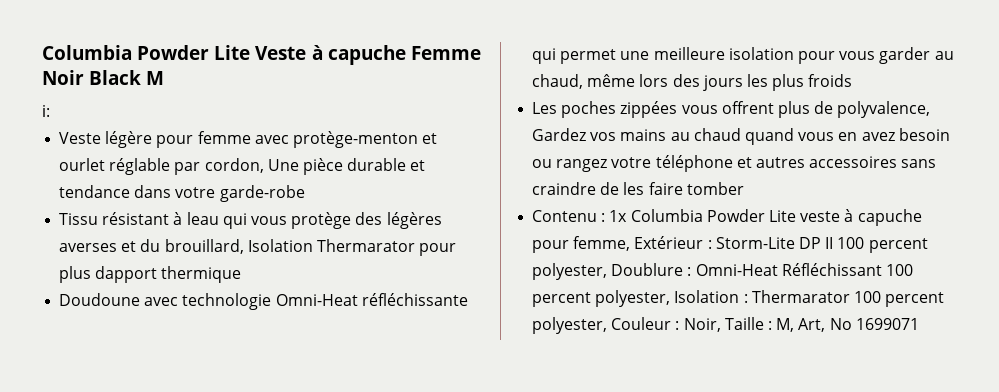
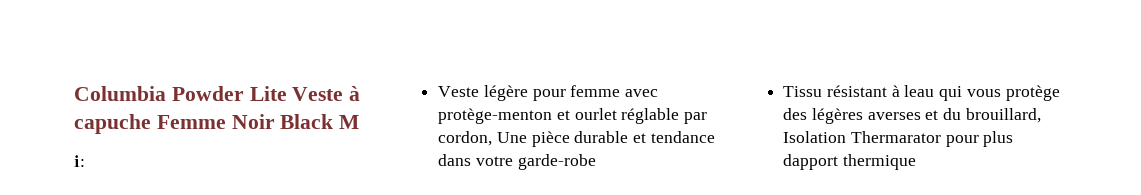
[59,293,468,310] [532,47,954,64] [532,74,853,91] [532,101,931,118] [532,128,950,145] [532,155,937,172] [532,182,744,195] [532,209,922,226] [532,236,928,253] [532,263,913,280] [532,290,945,307] [532,317,919,334] // Doudoune avec technologie Omni-Heat réfléchissante qui permet une meilleure isolation pour vous garder au chaud, même lors des jours les plus froids // Les poches zippées vous offrent plus de polyvalence, Gardez vos mains au chaud quand vous en avez besoin ou rangez votre téléphone et autres accessoires sans craindre de les faire tomber // Contenu : 1x Columbia Powder Lite veste à capuche pour femme, Extérieur : Storm-Lite DP II 100 percent polyester, Doublure : Omni-Heat Réfléchissant 100 percent polyester, Isolation : Thermarator 100 percent polyester, Couleur : Noir, Taille : M, Art, No 1699071 -> (916, 162) none

